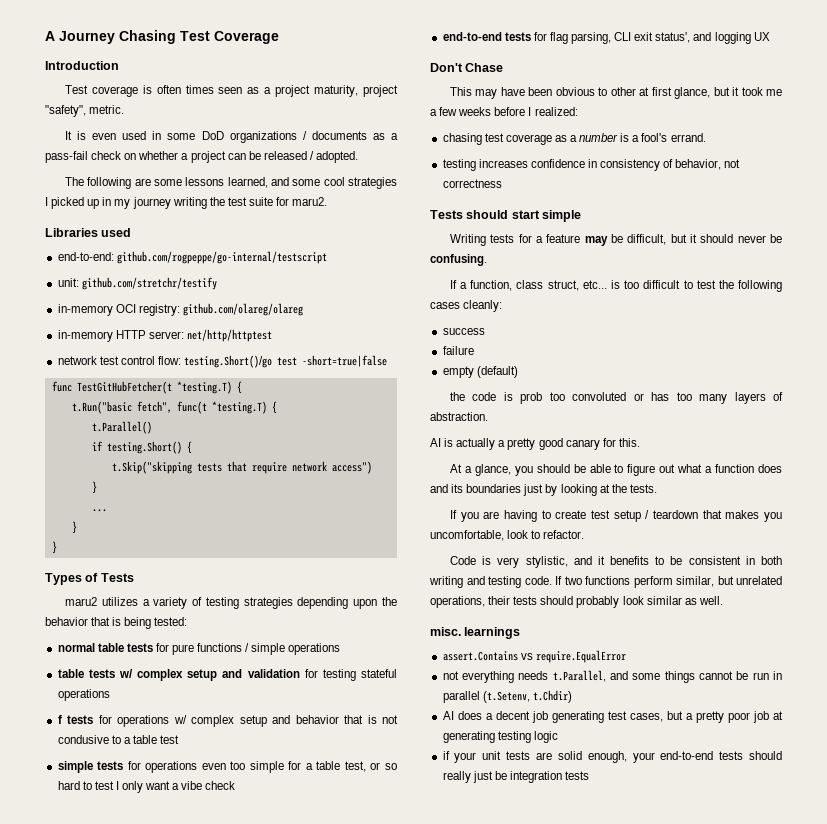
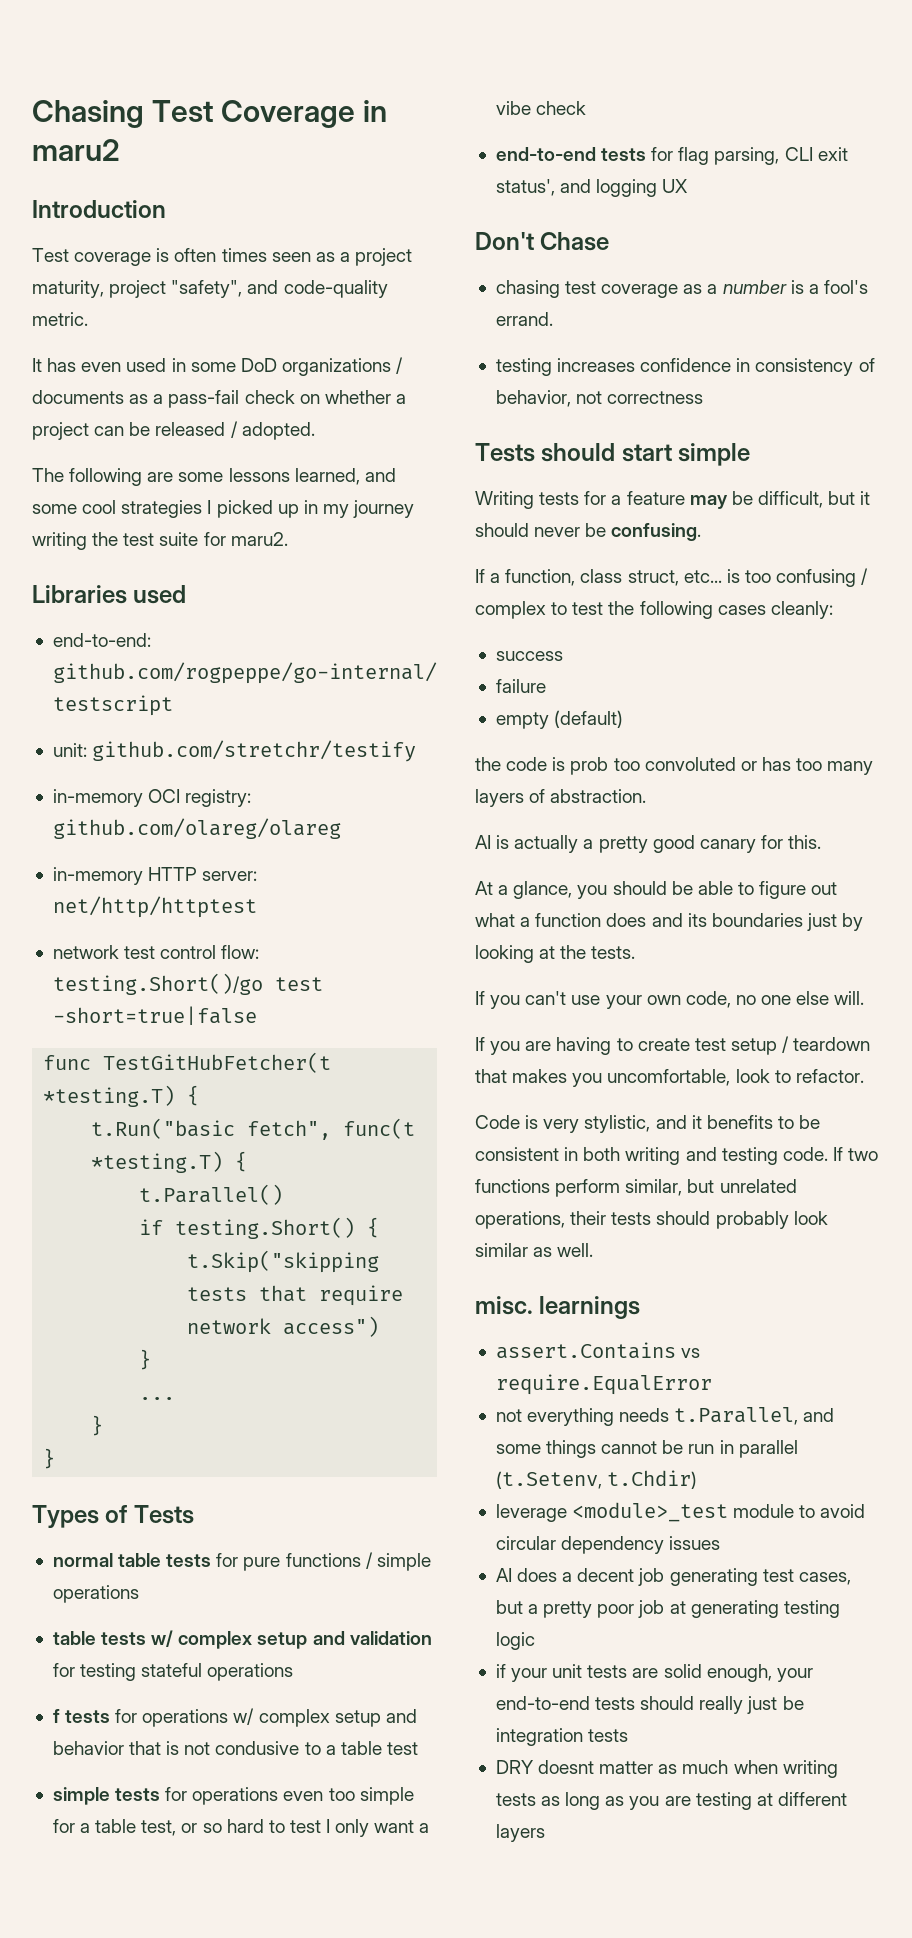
[45,31,115,44] A Journey -> (32, 114) none
(279, 37) none -> [363,100,388,122] [32,139,120,161] in maru2
(86, 111) none -> [247,280,388,298] and code-quality
[77,131,87,140] is -> [47,358,77,372] has
[64,597,397,609] [45,617,188,629] // maru2 utilizes a variety of testing strategies depending upon the behavior that is being tested: -> (194, 1514) none
[449,87,783,99] [430,107,578,116] // This may have been obvious to other at first glance, but it took me a few weeks before I realized: -> (610, 241) none
[643,280,681,289] difficult -> [776,568,869,587] [475,601,546,619] confusing / complex
(657, 488) none -> [475,991,865,1009] // If you can't use your own code, no one else will.
(572, 696) none -> [495,1502,866,1522] [495,1536,721,1554] // leverage <module>_test module to avoid circular dependency issues
(590, 775) none -> [495,1760,838,1778] [495,1792,847,1810] [495,1824,545,1842] // DRY doesnt matter as much when writing tests as long as you are testing at different layers

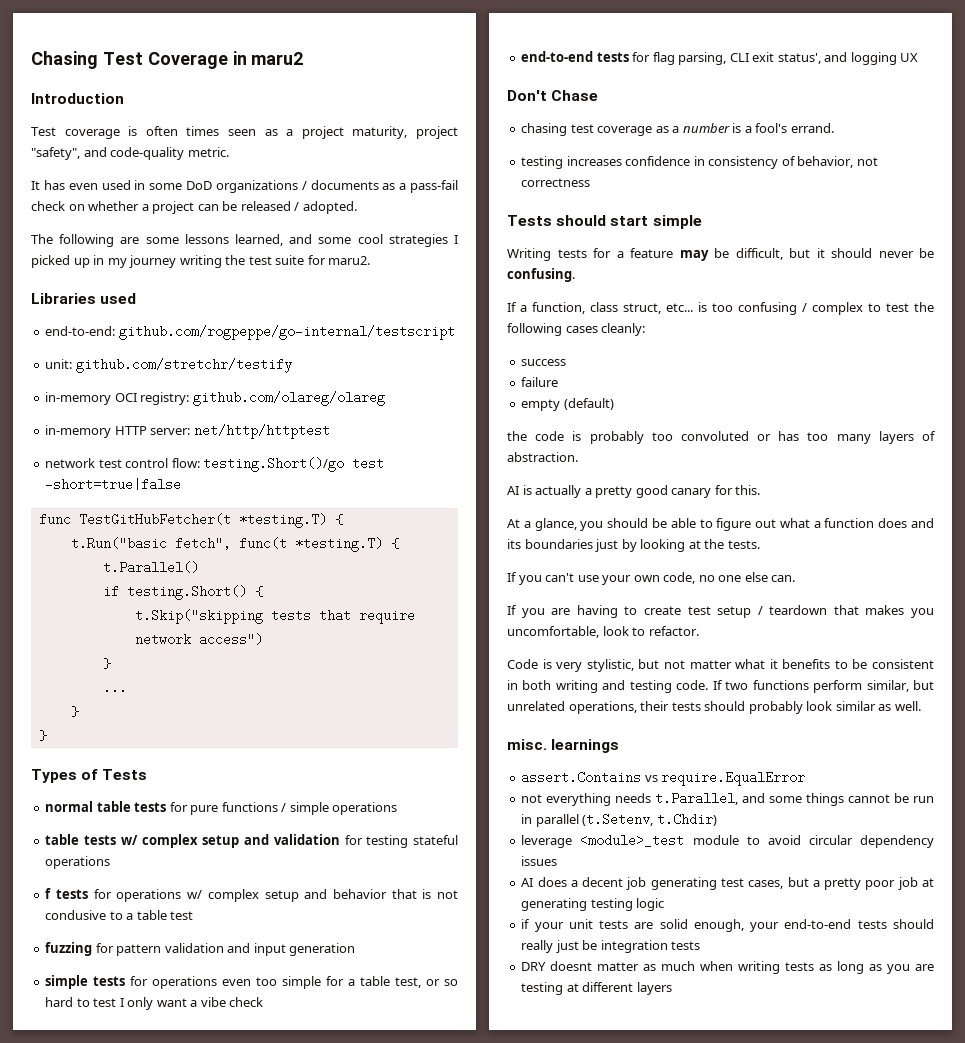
(418, 1748) none -> [45,942,356,956] // fuzzing for pattern validation and input generation
[570,757,609,775] prob -> [589,431,644,444] probably
[834,991,865,1005] will. -> [771,575,796,582] can.
[655,1115,687,1129] and -> [638,659,766,669] but not matter what

